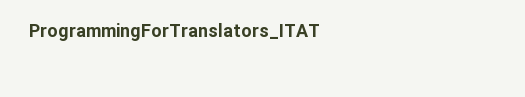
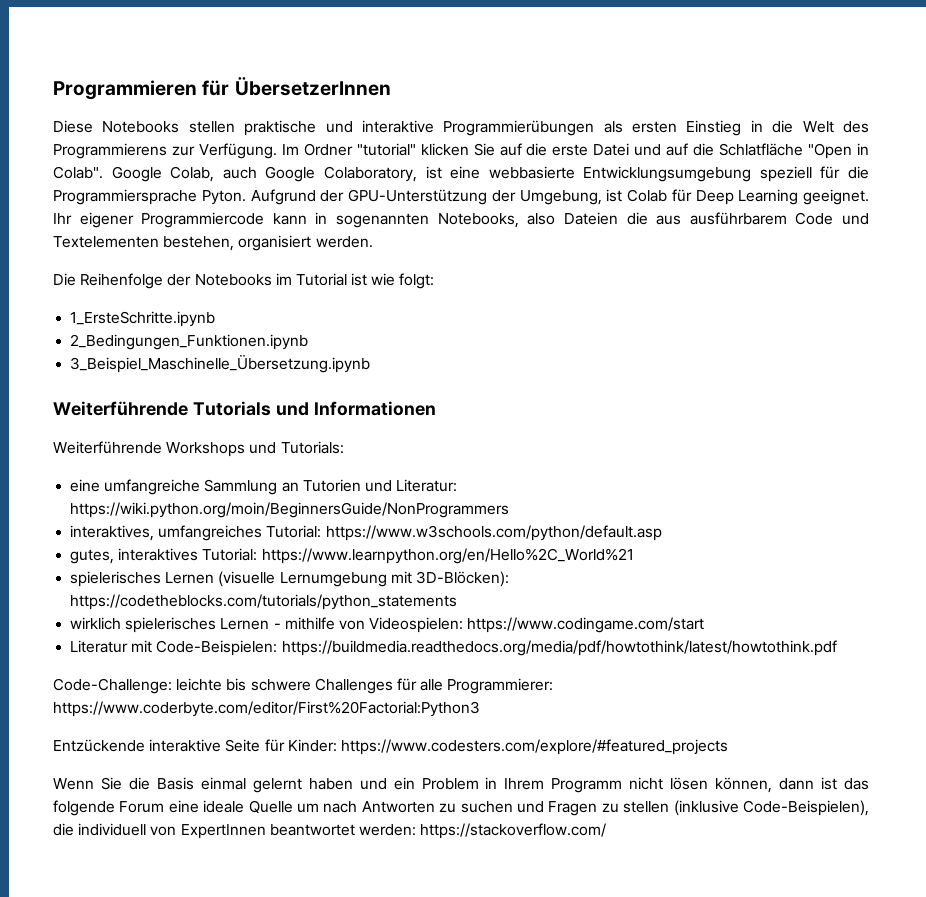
[29,23,320,41] ProgrammingForTranslators_ITAT -> [53,77,391,100] [53,120,869,136] [53,143,870,159] [53,166,870,182] [53,189,869,205] [53,212,870,228] [53,235,373,251] [53,273,435,289] [70,311,216,327] [70,334,309,350] [70,354,371,373] [53,401,436,416] [53,441,344,457] [70,479,458,495] [70,502,510,518] [70,525,662,541] [70,548,634,564] [70,571,509,587] [70,594,458,610] [70,617,705,633] [70,640,837,656] [53,678,554,694] [53,701,480,717] [53,739,728,755] [53,777,870,793] [53,800,869,816] [53,823,607,839] Programmieren für ÜbersetzerInnen // Diese Notebooks stellen praktische und interaktive Programmierübungen als ersten Einstieg in die Welt des Programmierens zur Verfügung. Im Ordner "tutorial" klicken Sie auf die erste Datei und auf die Schlatfläche "Open in Colab". Google Colab, auch Google Colaboratory, ist eine webbasierte Entwicklungsumgebung speziell für die Programmiersprache Pyton. Aufgrund der GPU-Unterstützung der Umgebung, ist Colab für Deep Learning geeignet. Ihr eigener Programmiercode kann in sogenannten Notebooks, also Dateien die aus ausführbarem Code und Textelementen bestehen, organisiert werden. // Die Reihenfolge der Notebooks im Tutorial ist wie folgt: // 1_ErsteSchritte.ipynb // 2_Bedingungen_Funktionen.ipynb // 3_Beispiel_Maschinelle_Übersetzung.ipynb // Weiterführende Tutorials und Informationen // Weiterführende Workshops und Tutorials: // eine umfangreiche Sammlung an Tutorien und Literatur: https://wiki.python.org/moin/BeginnersGuide/NonProgrammers // interaktives, umfangreiches Tutorial: https://www.w3schools.com/python/default.asp // gutes, interaktives Tutorial: https://www.learnpython.org/en/Hello%2C_World%21 // spielerisches Lernen (visuelle Lernumgebung mit 3D-Blöcken): https://codetheblocks.com/tutorials/python_statements // wirklich spielerisches Lernen - mithilfe von Videospielen: https://www.codingame.com/start // Literatur mit Code-Beispielen: https://buildmedia.readthedocs.org/media/pdf/howtothink/latest/howtothink.pdf // Code-Challenge: leichte bis schwere Challenges für alle Programmierer: https://www.coderbyte.com/editor/First%20Factorial:Python3 // Entzückende interaktive Seite für Kinder: https://www.codesters.com/explore/#featured_projects // Wenn Sie die Basis einmal gelernt haben und ein Problem in Ihrem Programm nicht lösen können, dann ist das folgende Forum eine ideale Quelle um nach Antworten zu suchen und Fragen zu stellen (inklusive Code-Beispielen), die individuell von ExpertInnen beantwortet werden: https://stackoverflow.com/

